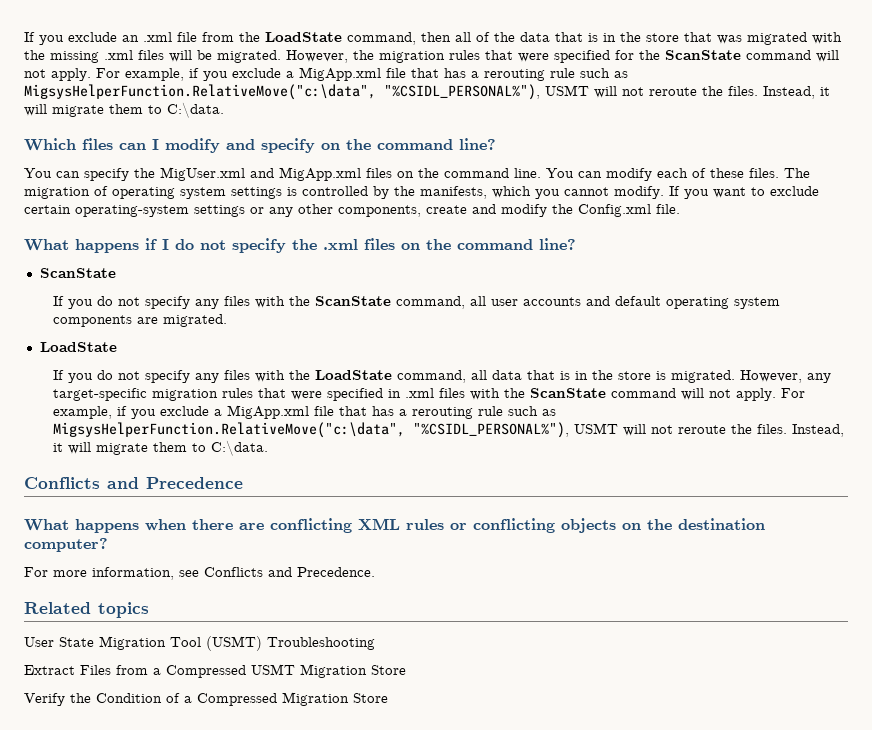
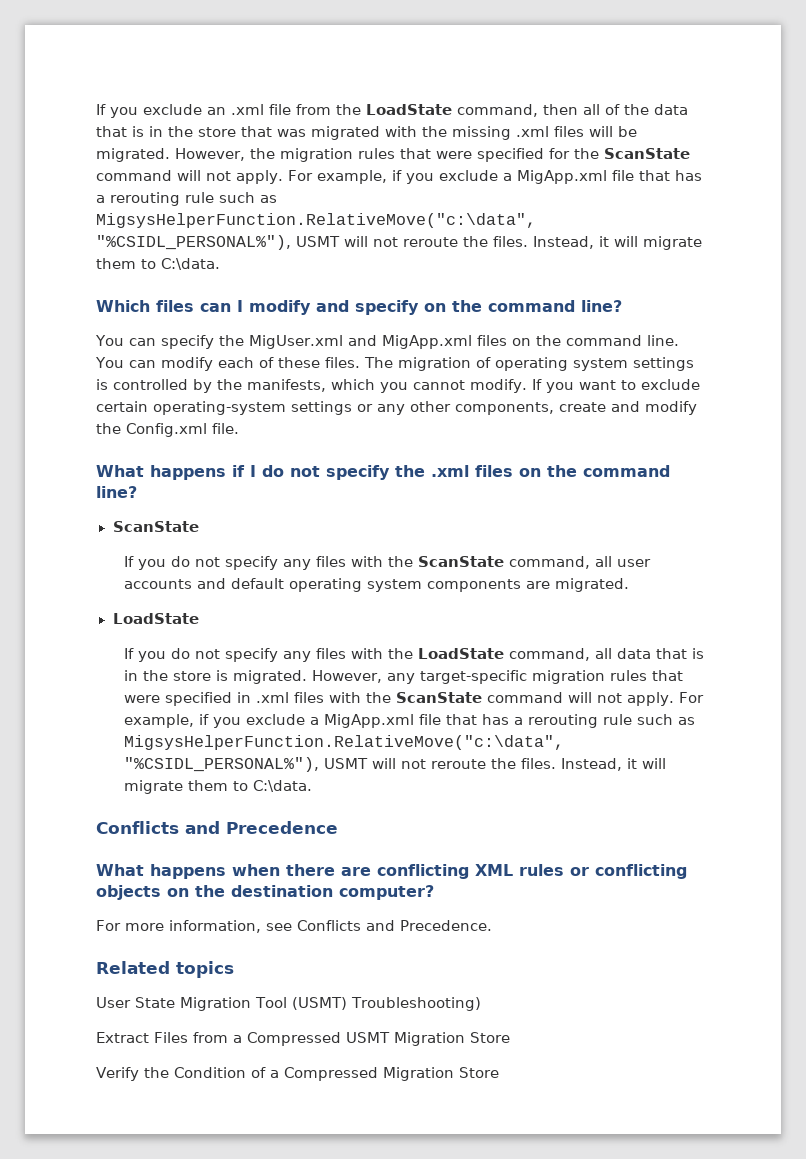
[267,637,375,650] Troubleshooting -> [350,997,481,1011] Troubleshooting)

